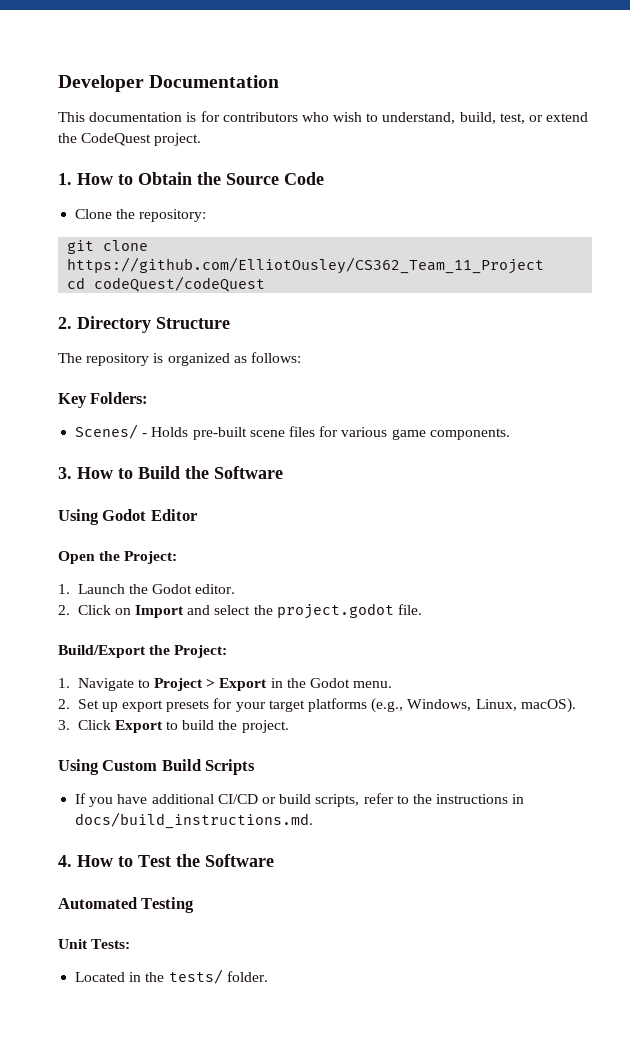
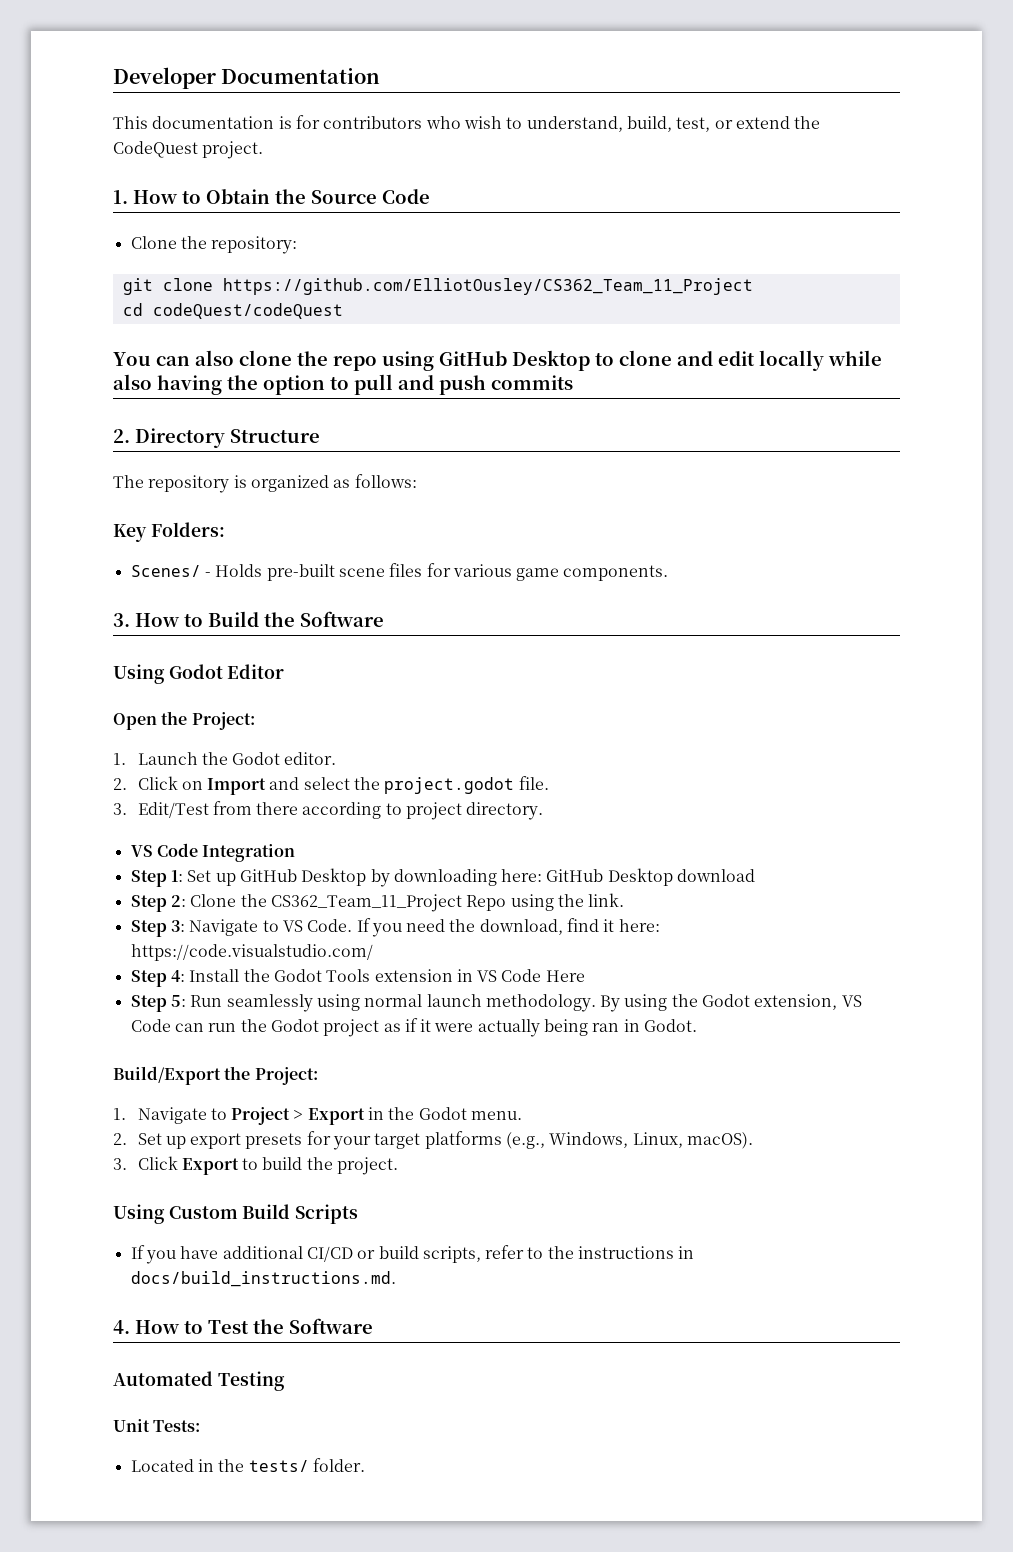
(266, 284) none -> [113,350,882,371] [113,374,573,395] // You can also clone the repo using GitHub Desktop to clone and edit locally while also having the option to pull and push commits
(423, 609) none -> [113,801,544,820] [130,843,296,862] [130,868,756,887] [130,893,625,912] [130,918,660,937] [130,944,373,961] [130,969,585,987] [130,994,862,1012] [130,1018,698,1037] // 3. Edit/Test from there according to project directory. // VS Code Integration // Step 1: Set up GitHub Desktop by downloading here: GitHub Desktop download // Step 2: Clone the CS362_Team_11_Project Repo using the link. // Step 3: Navigate to VS Code. If you need the download, find it here: https://code.visualstudio.com/ // Step 4: Install the Godot Tools extension in VS Code Here // Step 5: Run seamlessly using normal launch methodology. By using the Godot extension, VS Code can run the Godot project as if it were actually being ran in Godot.

